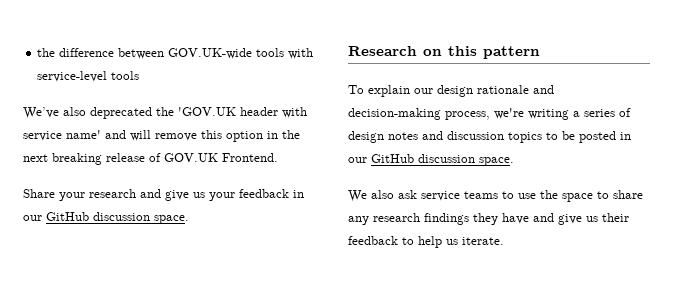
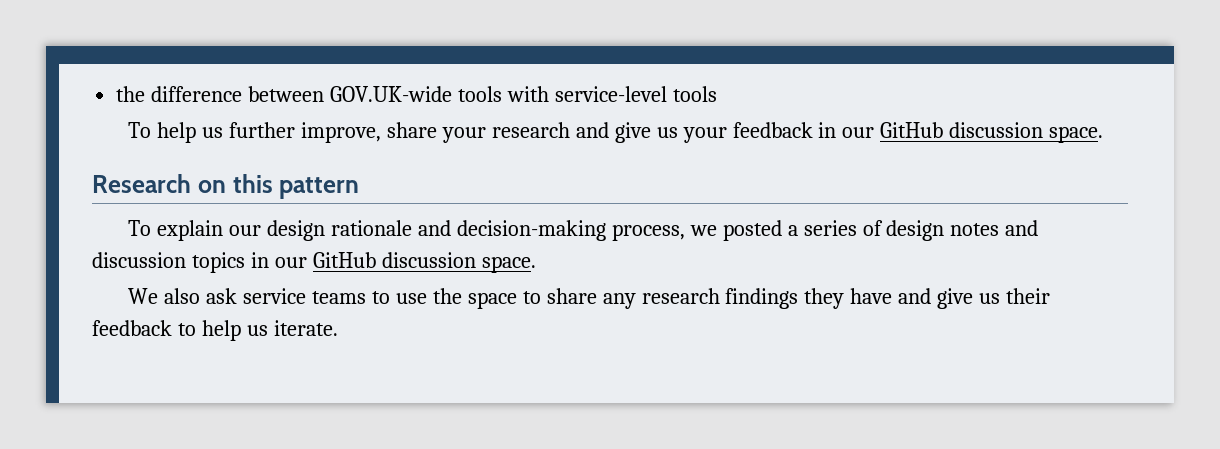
[23,107,307,119] [23,130,300,142] [23,153,278,165] [23,189,55,198] We’ve also deprecated the 'GOV.UK header with service name' and will remove this option in the next breaking release of GOV.UK Frontend. // Share -> [128,122,437,143] To help us further improve, share
[494,108,569,120] we're writing -> [689,220,782,241] we posted
[546,131,616,143] to be posted -> (245, 262) none

